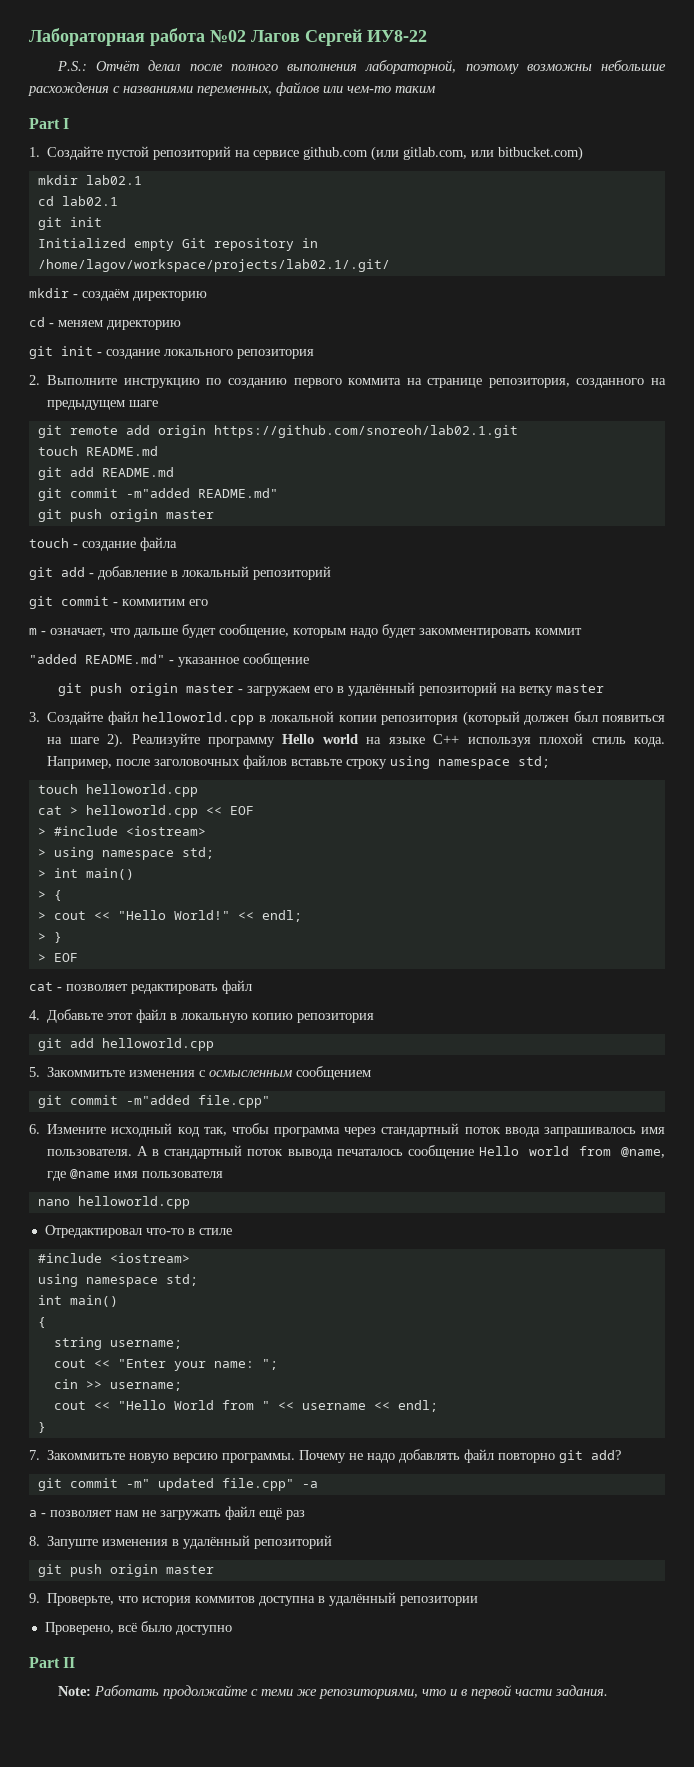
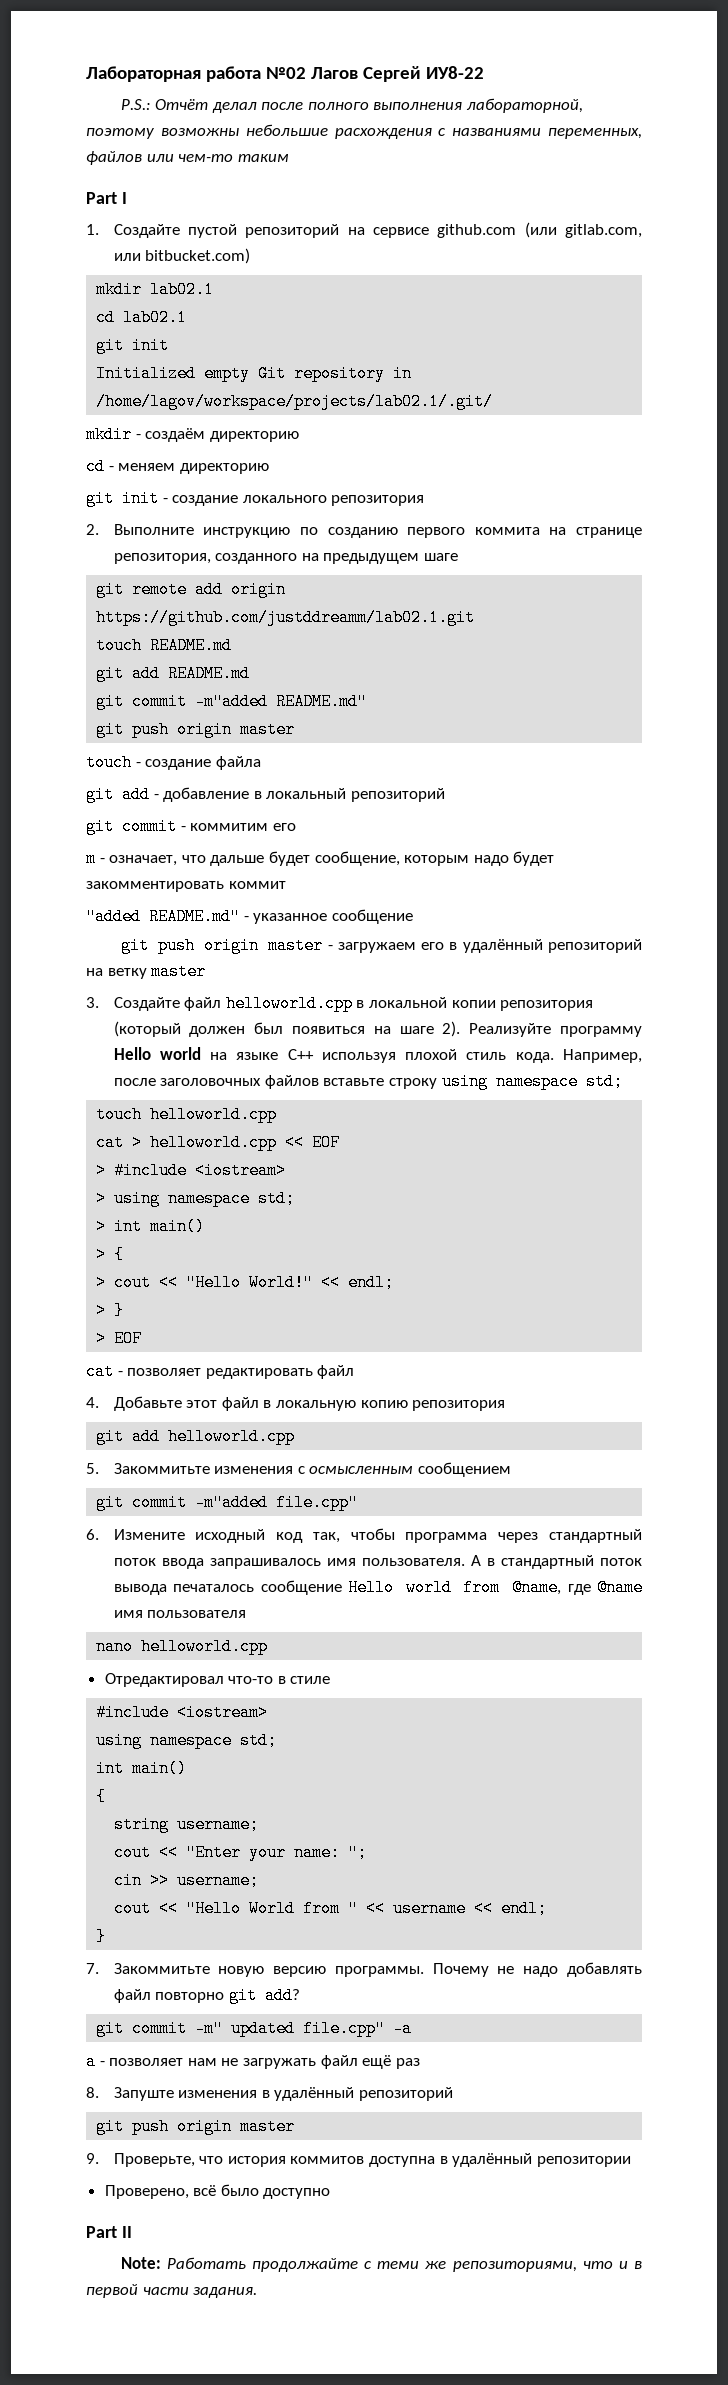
[213,425,518,438] https://github.com/snoreoh/lab02.1.git -> [96,609,476,626] https://github.com/justddreamm/lab02.1.git

